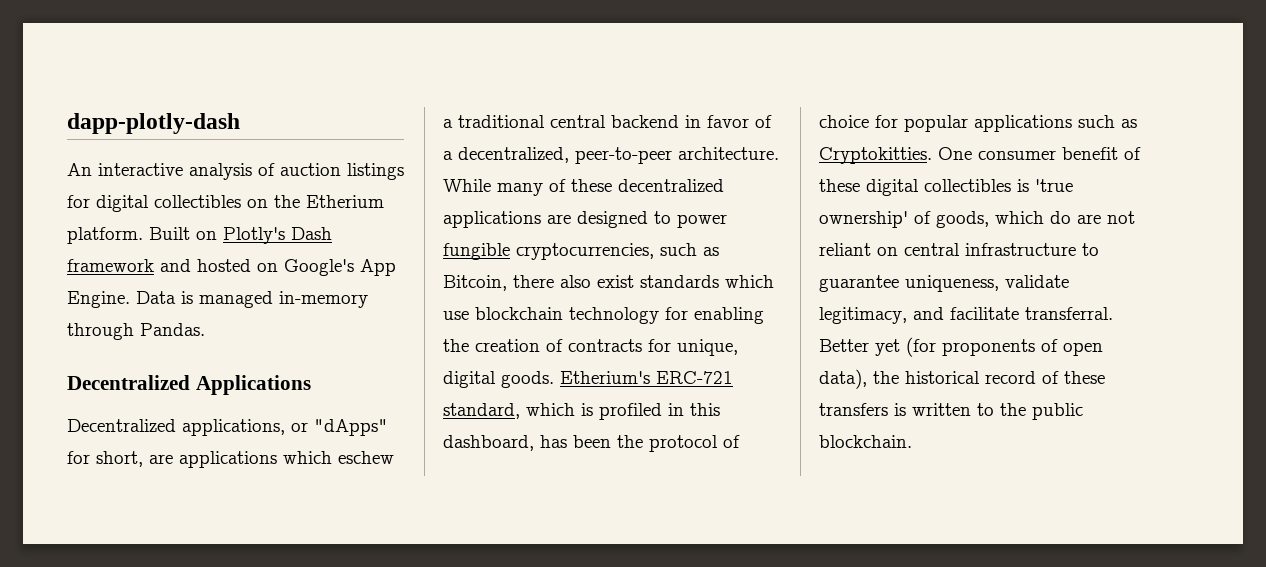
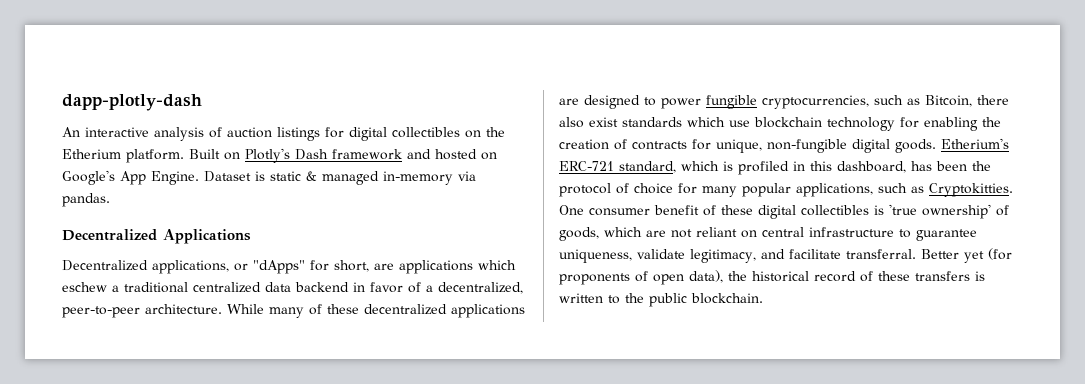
[136,291,368,308] [67,323,205,340] Data is managed in-memory through Pandas. -> [204,171,476,185] [62,193,110,207] Dataset is static & managed in-memory via pandas.
[550,115,606,128] central -> [193,282,291,293] centralized data
(738, 347) none -> [767,139,847,153] non-fungible
[904,115,1072,132] popular applications -> [702,183,873,197] many popular applications,
[1050,211,1071,224] do -> (642, 232) none

